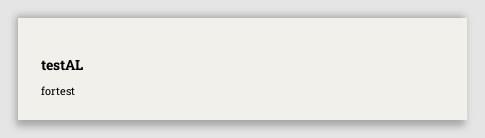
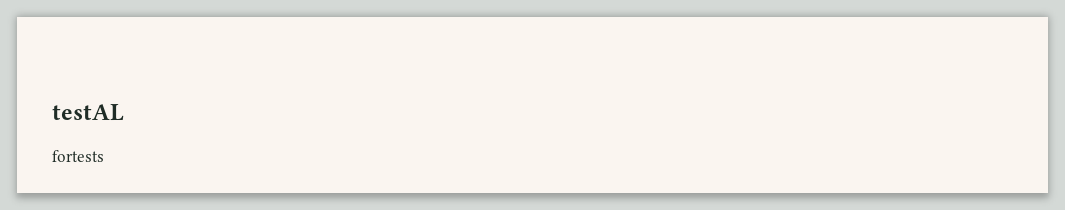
[41,86,75,96] fortest -> [52,150,104,162] fortests

